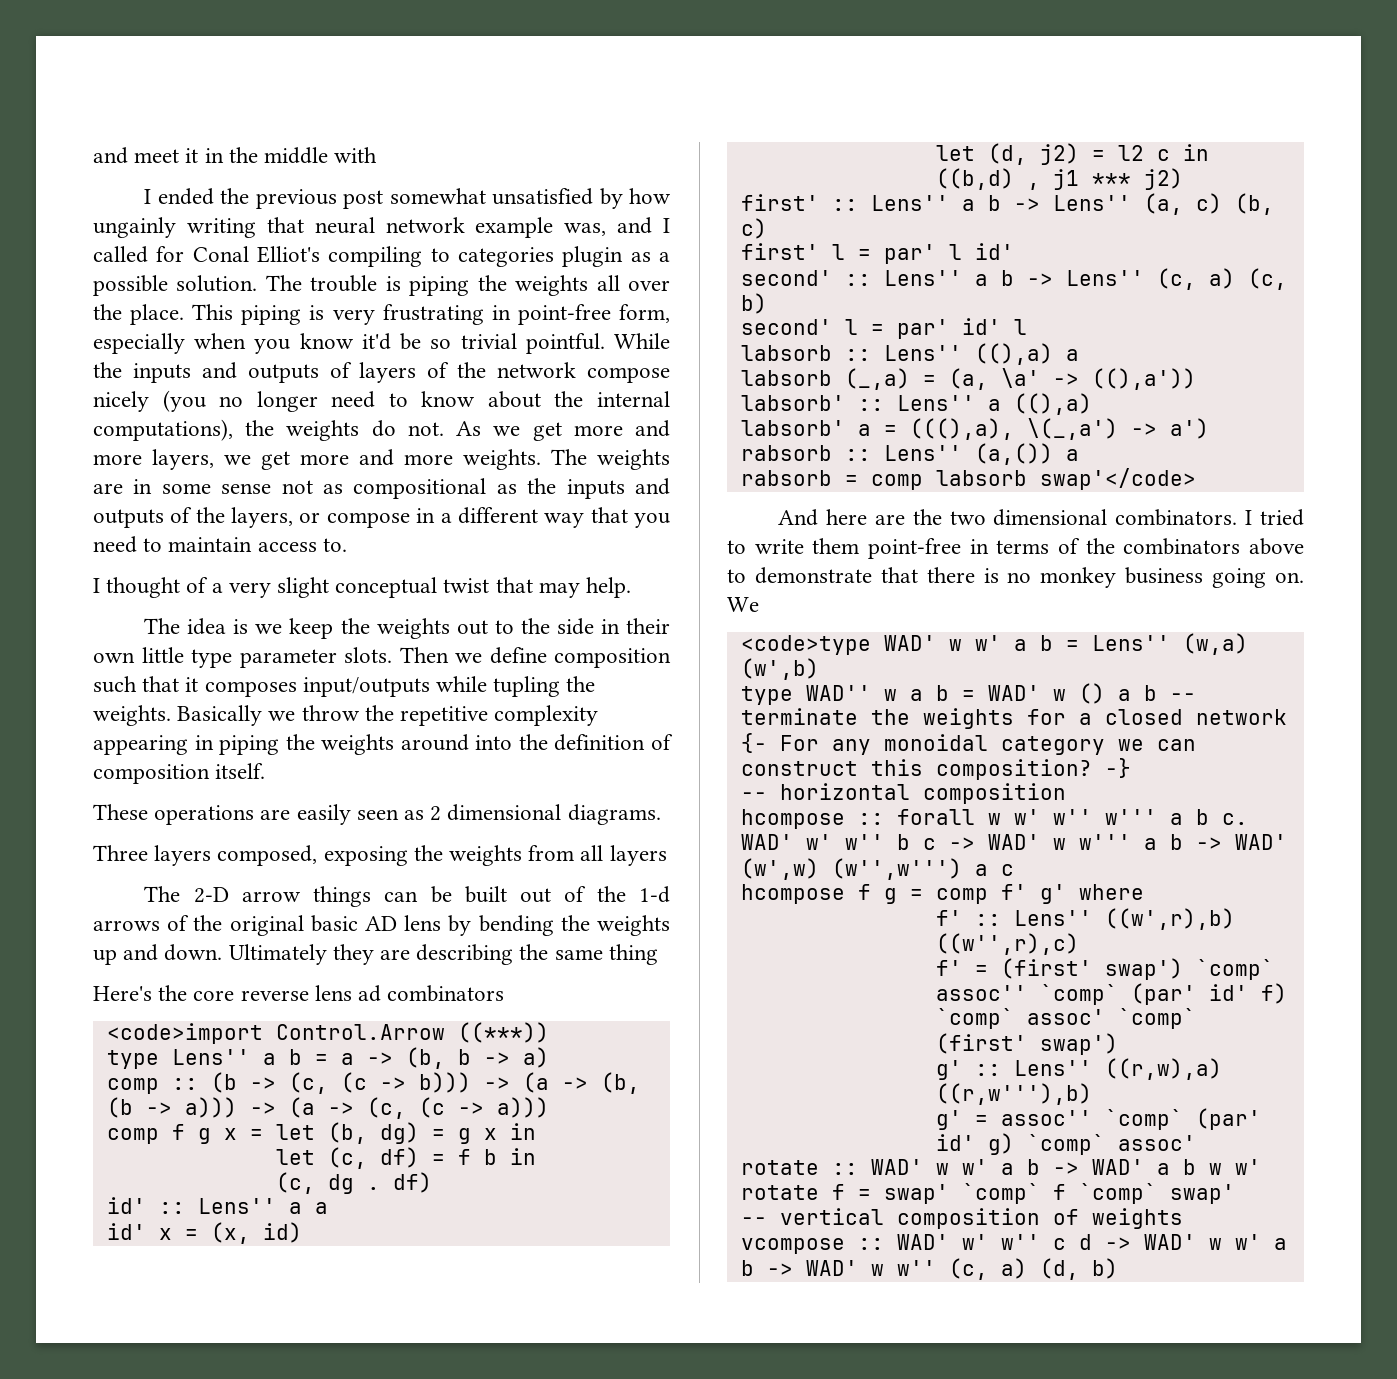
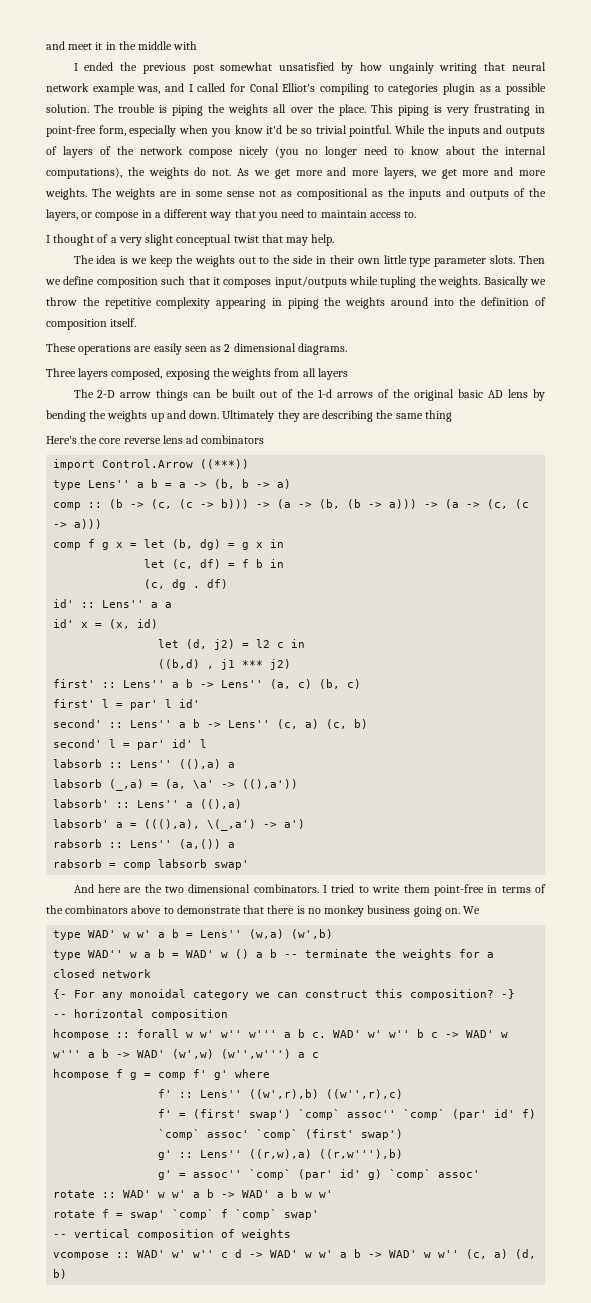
[106,1023,263,1044] <code>import -> [53,459,96,470] import
[1039,468,1196,490] swap'</code> -> [214,860,250,870] swap'
[740,635,871,655] <code>type -> [53,930,82,940] type

